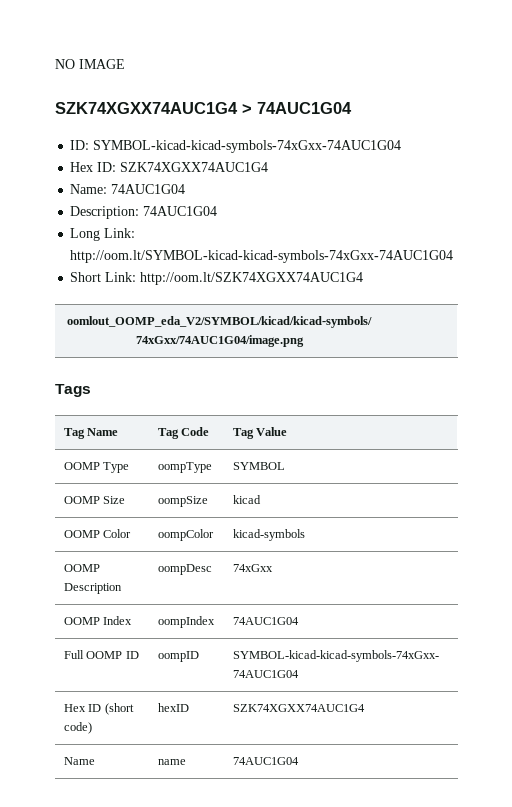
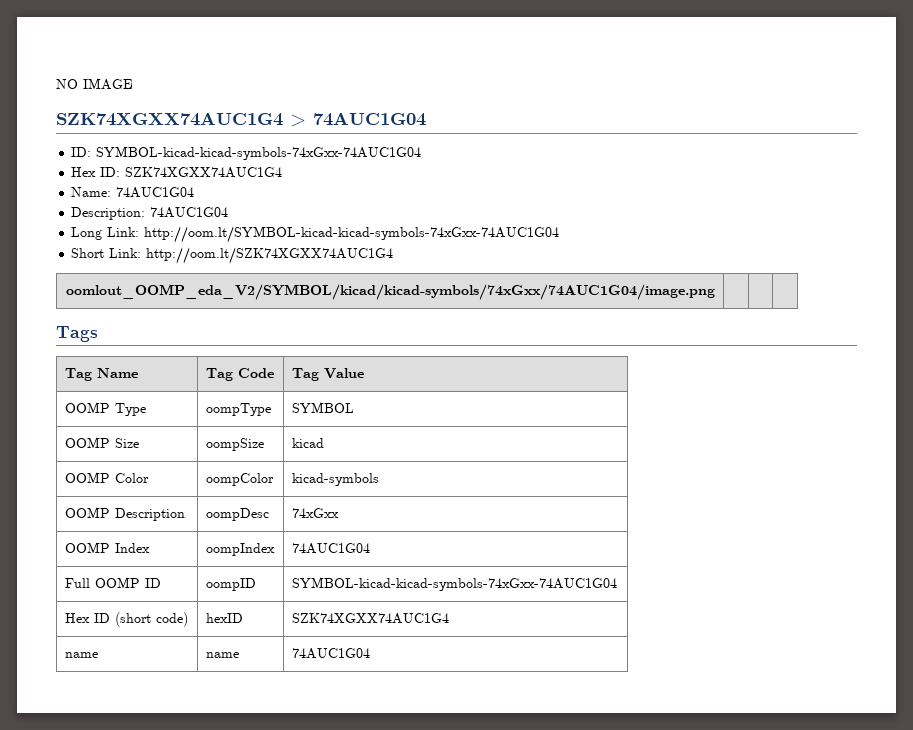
[63,757,95,765] Name -> [64,652,98,658] name

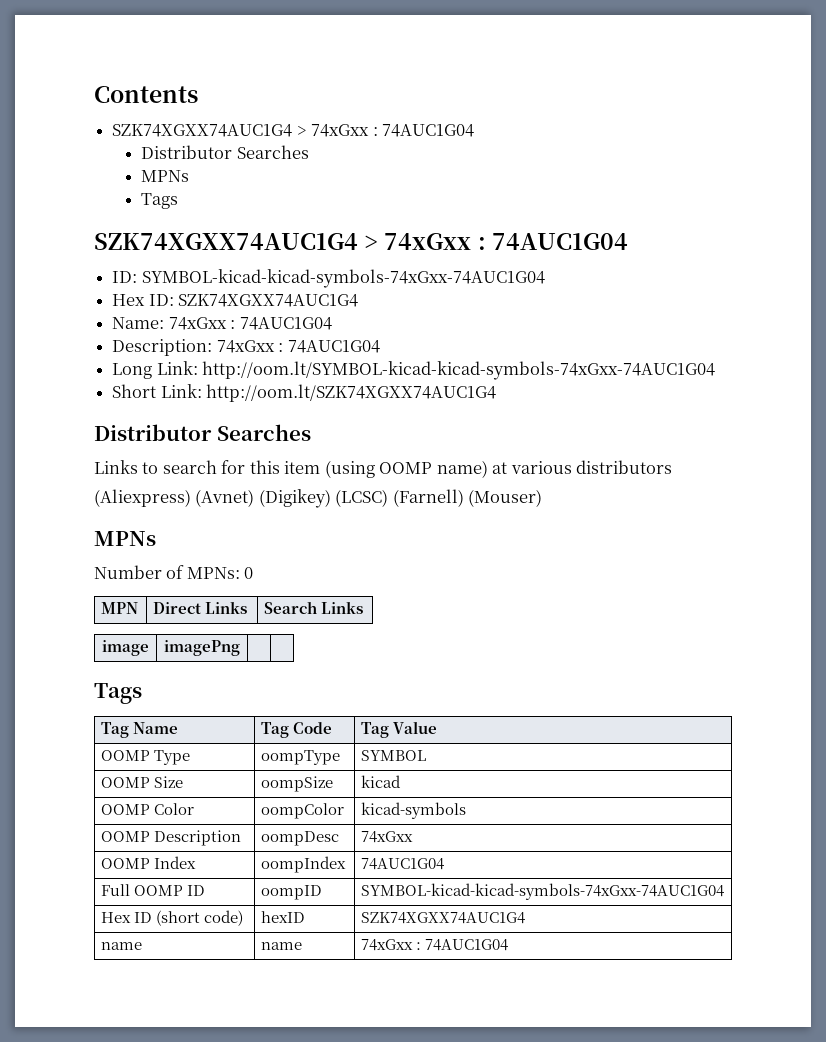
[56,78,133,90] [56,112,306,127] NO IMAGE // SZK74XGXX74AUC1G4 > -> [94,86,198,103] [112,124,474,137] [141,145,309,159] [141,170,190,182] [141,193,179,209] [94,233,486,250] Contents // SZK74XGXX74AUC1G4 > 74xGxx : 74AUC1G04 // Distributor Searches // MPNs // Tags // SZK74XGXX74AUC1G4 > 74xGxx :
(112, 192) none -> [168,317,236,330] 74xGxx :
(146, 213) none -> [216,340,284,353] 74xGxx :
[65,284,715,300] // oomlout_OOMP_eda_V2/SYMBOL/kicad/kicad-symbols/74xGxx/74AUC1G04/image.png | -> [94,424,311,441] [94,460,673,478] [94,489,543,508] [94,531,156,546] [94,565,254,579] [101,602,139,614] [153,601,248,614] [264,601,364,614] [102,640,149,656] [164,640,240,656] // Distributor Searches // Links to search for this item (using OOMP name) at various distributors // (Aliexpress) (Avnet) (Digikey) (LCSC) (Farnell) (Mouser) // MPNs // Number of MPNs: 0 // MPN | Direct Links | Search Links // image | imagePng
(239, 655) none -> [361,939,422,951] 74xGxx :

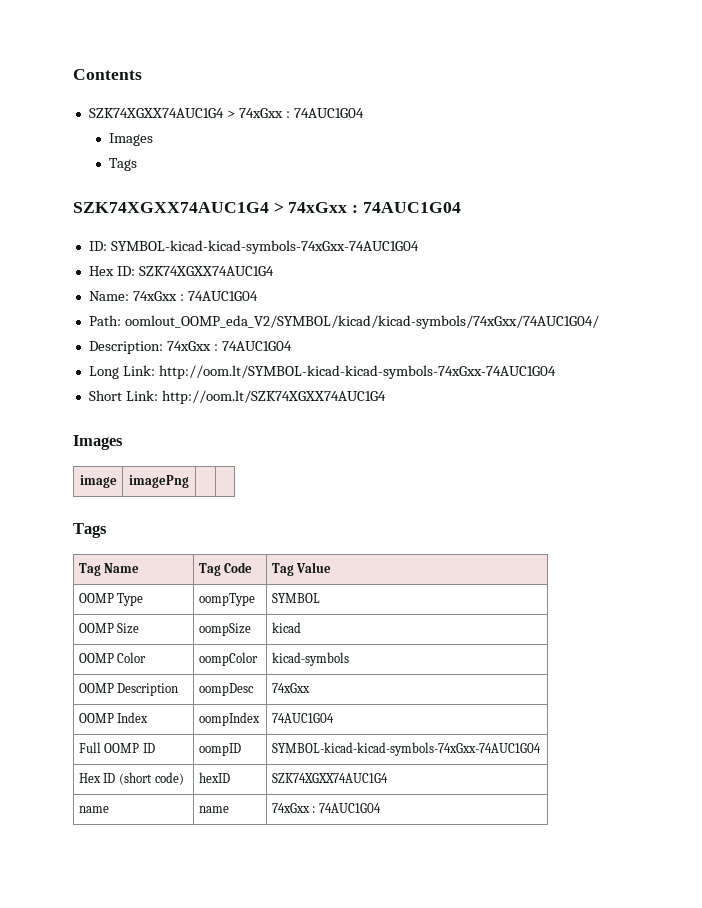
[141,145,309,159] [141,170,190,182] Distributor Searches // MPNs -> [108,133,153,146] Images
(332, 323) none -> [88,315,599,329] // Path: oomlout_OOMP_eda_V2/SYMBOL/kicad/kicad-symbols/74xGxx/74AUC1G04/
[94,424,311,441] [94,460,673,478] [94,489,543,508] [94,531,156,546] [94,565,254,579] [101,602,139,614] [153,601,248,614] [264,601,364,614] Distributor Searches // Links to search for this item (using OOMP name) at various distributors // (Aliexpress) (Avnet) (Digikey) (LCSC) (Farnell) (Mouser) // MPNs // Number of MPNs: 0 // MPN | Direct Links | Search Links -> [73,435,123,450] Images

